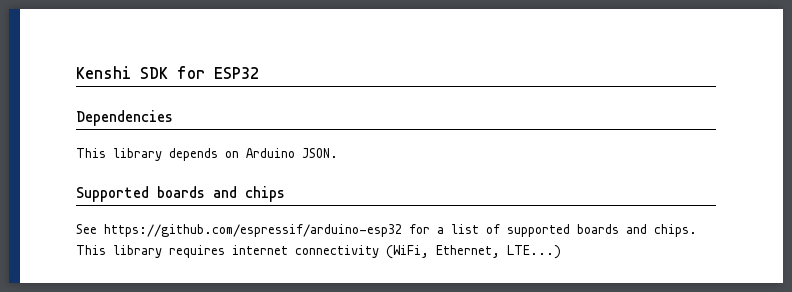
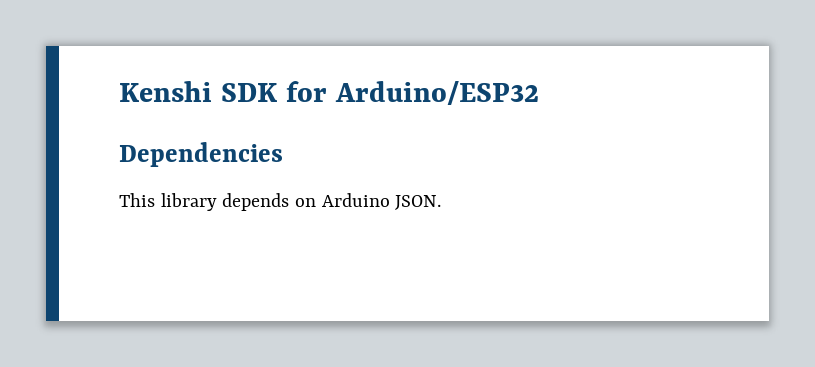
[214,67,259,79] ESP32 -> [334,81,539,105] Arduino/ESP32
[76,186,285,202] [76,224,697,237] [76,245,561,259] // Supported boards and chips // See https://github.com/espressif/arduino-esp32 for a list of supported boards and chips. This library requires internet connectivity (WiFi, Ethernet, LTE...) -> (442, 202) none

